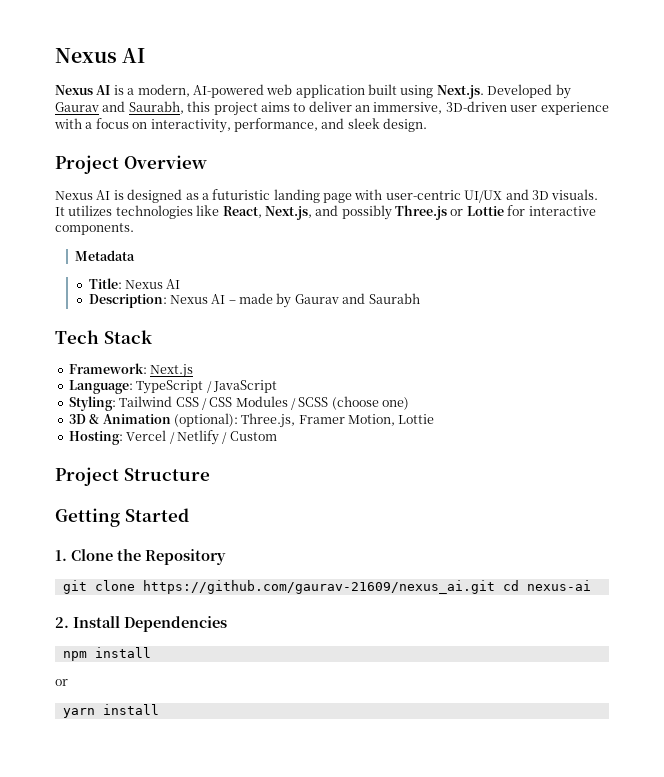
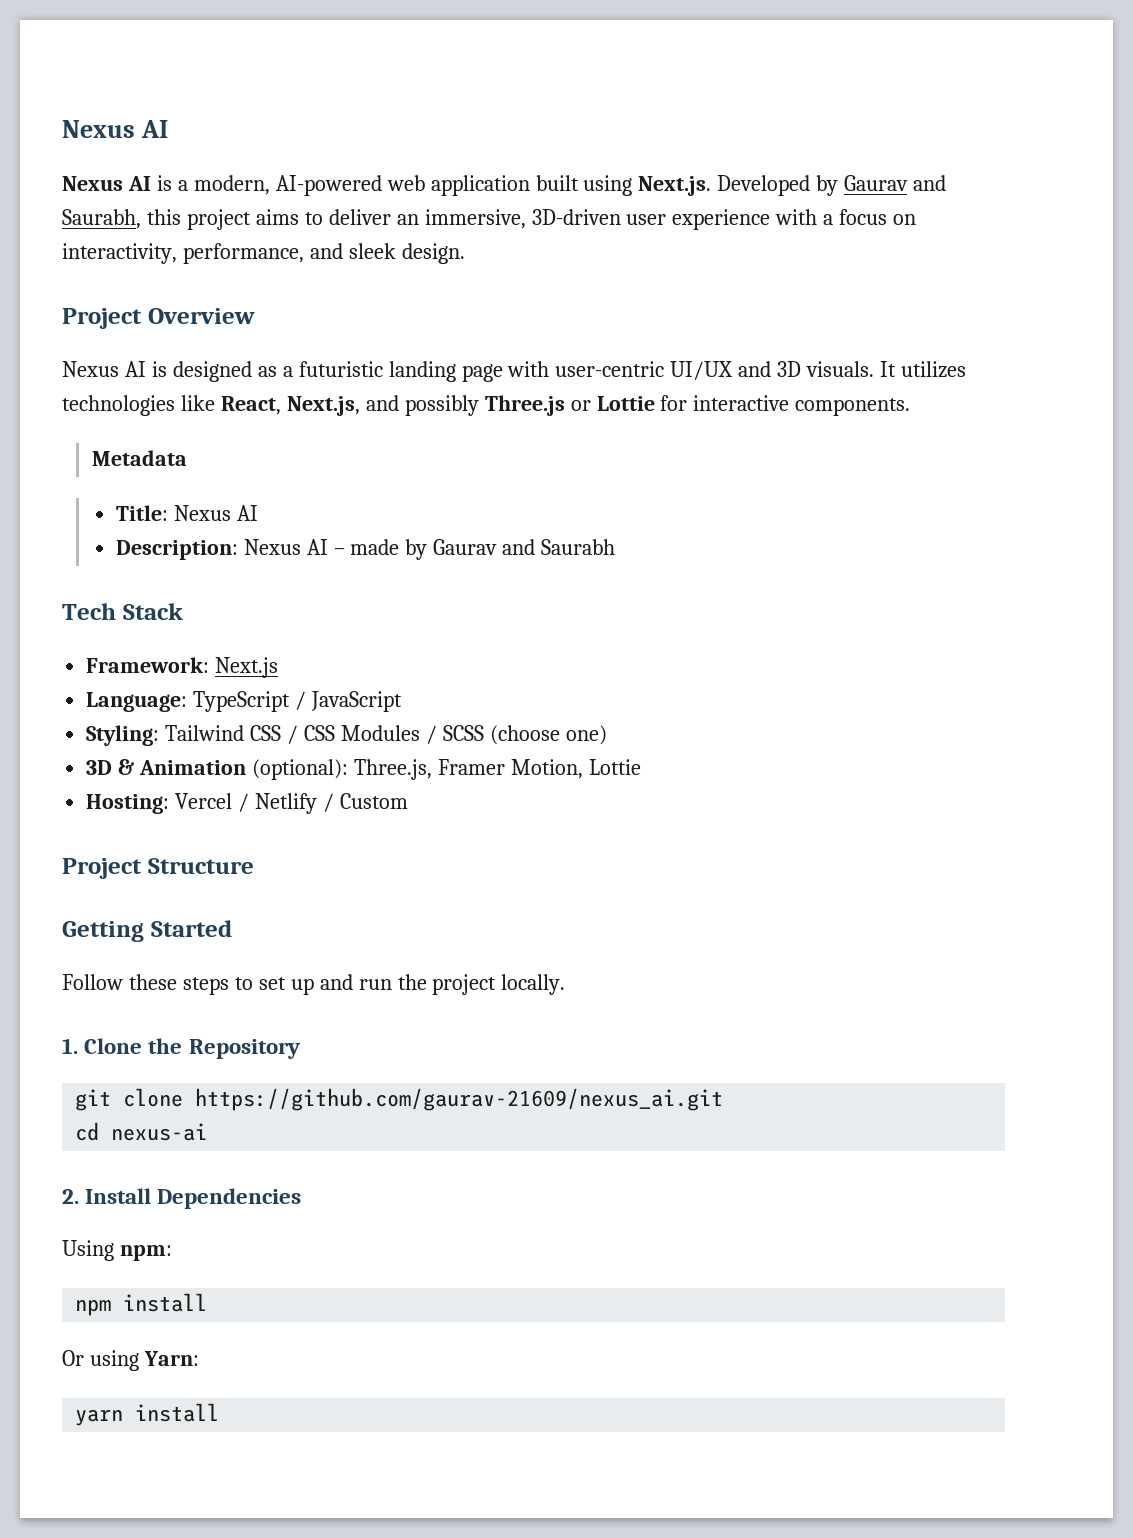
(189, 515) none -> [62,974,566,995] // Follow these steps to set up and run the project locally.
(495, 587) none -> (724, 1099) //
(227, 624) none -> [62,1240,172,1261] // Using npm:
[55,679,68,686] or -> [62,1350,199,1371] Or using Yarn:

